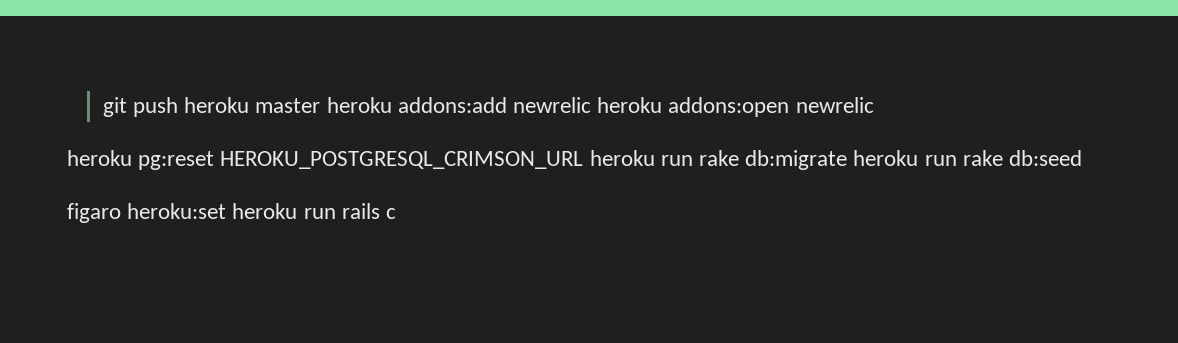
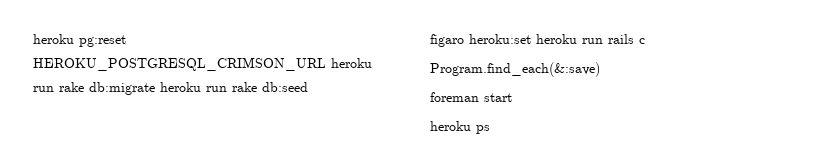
[102,97,874,117] git push heroku master heroku addons:add newrelic heroku addons:open newrelic // -> (33, 39) none
(397, 213) none -> [430,62,600,77] [430,92,512,102] [430,121,490,134] // Program.find_each(&:save) // foreman start // heroku ps

